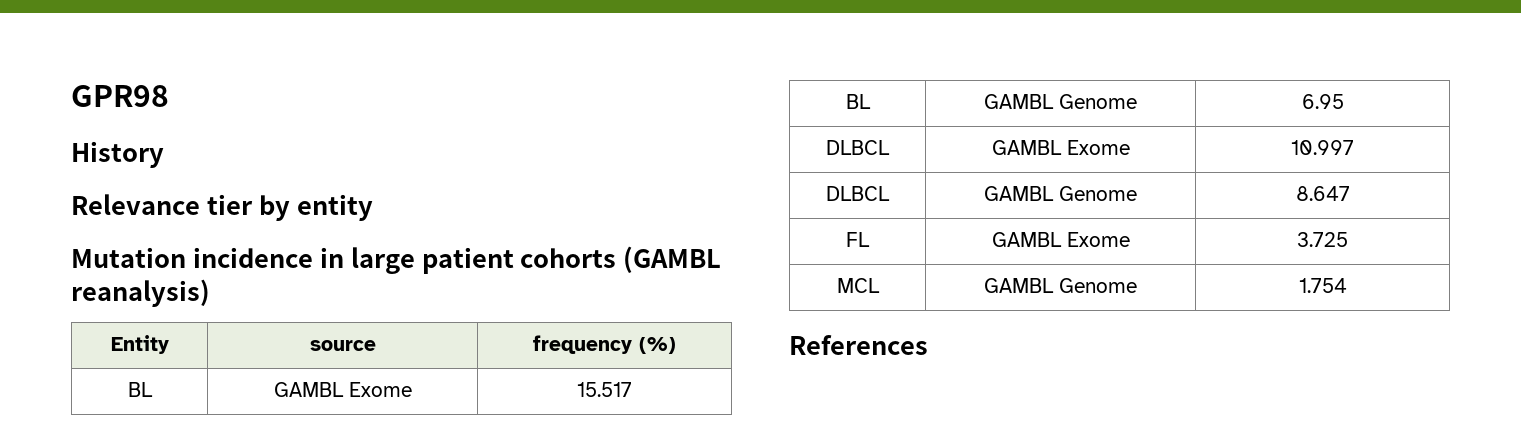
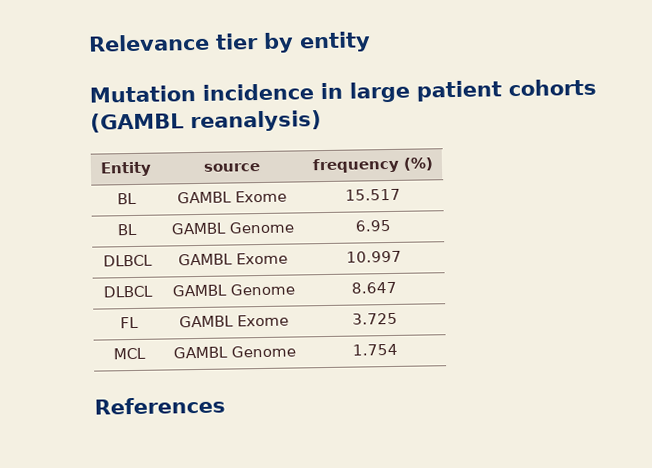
[71,85,169,107] [71,141,164,168] GPR98 // History // -> (88, 42) none

